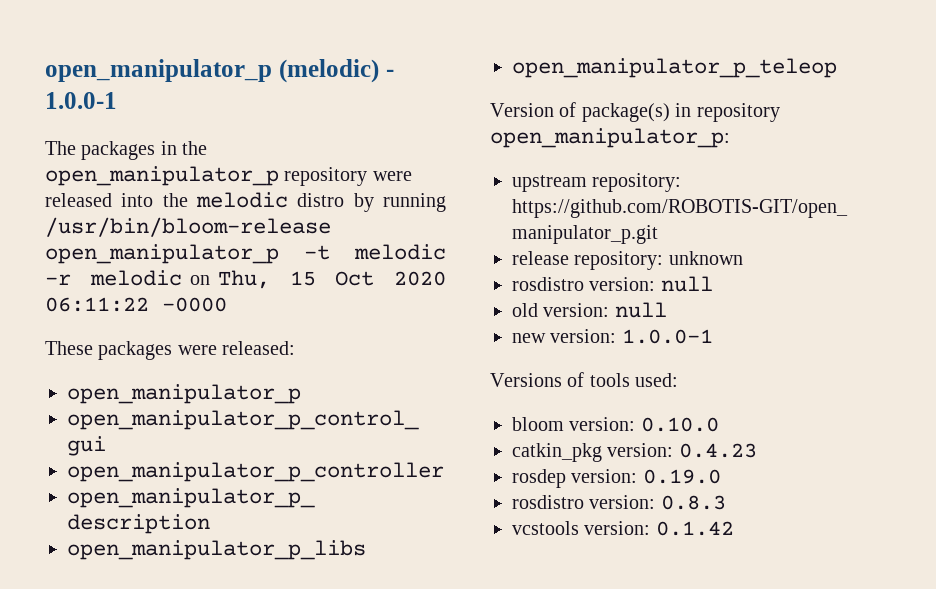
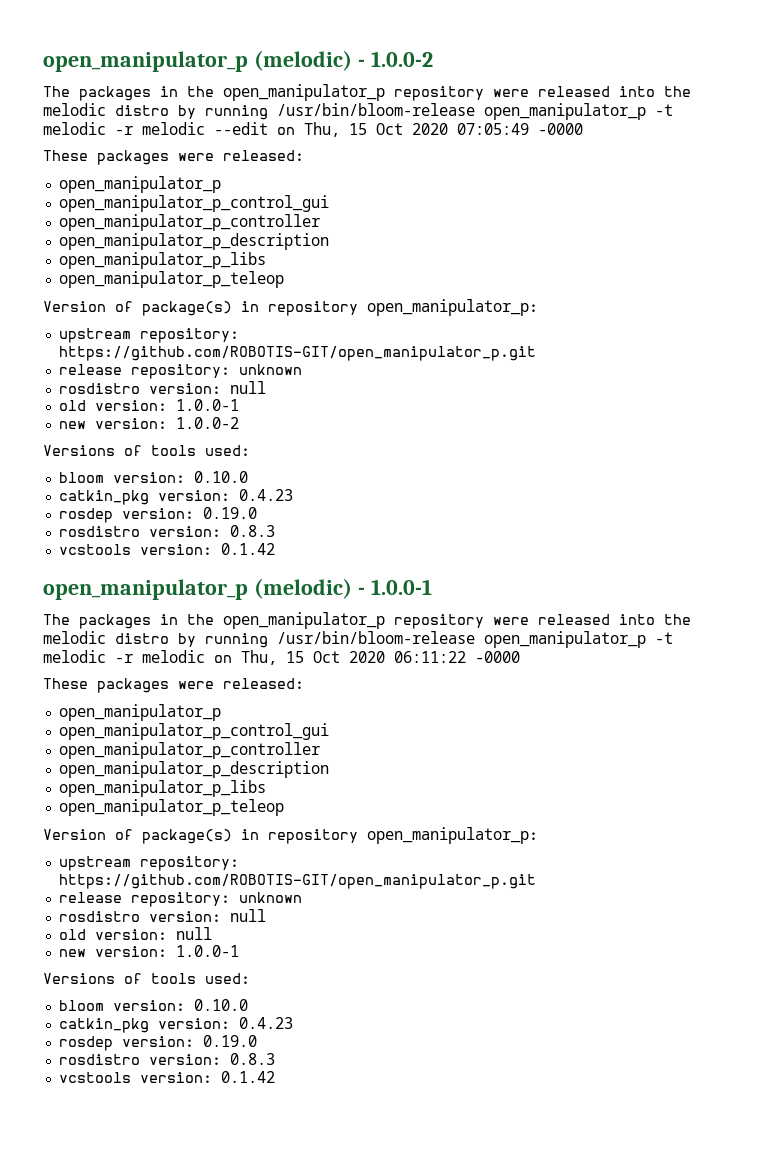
[45,59,394,83] open_manipulator_p (melodic) - -> [43,50,433,72] [43,84,691,101] [43,103,673,120] [43,122,583,137] [43,150,304,165] [58,176,221,193] [58,195,329,212] [58,214,320,231] [58,233,329,250] [58,252,266,269] [58,271,284,288] [43,299,538,316] [58,328,239,343] [58,346,536,361] [58,364,302,379] [58,381,266,394] [58,399,239,411] [58,417,239,429] [43,445,250,456] [58,471,248,483] [58,489,293,505] [58,507,257,523] [58,525,275,537] [58,543,275,555] [43,578,365,600] open_manipulator_p (melodic) - 1.0.0-2 // The packages in the open_manipulator_p repository were released into the melodic distro by running /usr/bin/bloom-release open_manipulator_p -t melodic -r melodic --edit on Thu, 15 Oct 2020 07:05:49 -0000 // These packages were released: // open_manipulator_p // open_manipulator_p_control_gui // open_manipulator_p_controller // open_manipulator_p_description // open_manipulator_p_libs // open_manipulator_p_teleop // Version of package(s) in repository open_manipulator_p: // upstream repository: https://github.com/ROBOTIS-GIT/open_manipulator_p.git // release repository: unknown // rosdistro version: null // old version: 1.0.0-1 // new version: 1.0.0-2 // Versions of tools used: // bloom version: 0.10.0 // catkin_pkg version: 0.4.23 // rosdep version: 0.19.0 // rosdistro version: 0.8.3 // vcstools version: 0.1.42 // open_manipulator_p (melodic) -

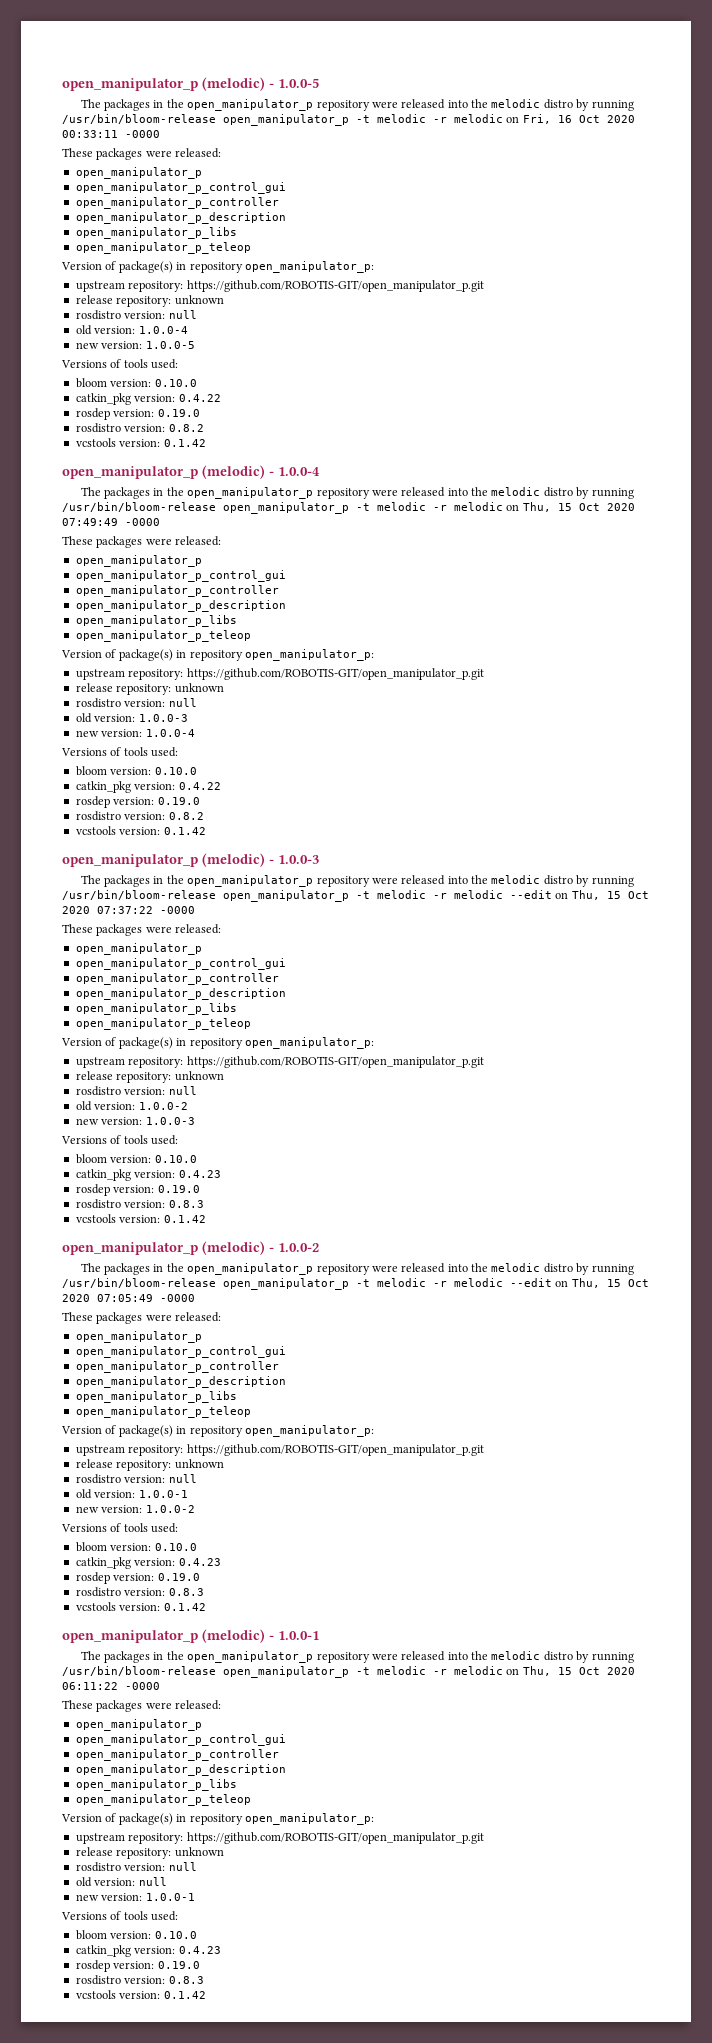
[43,50,365,72] open_manipulator_p (melodic) - -> [62,77,319,91] [80,99,634,111] [62,114,635,126] [62,130,160,138] [62,148,222,160] [75,167,202,179] [75,182,286,194] [75,197,279,209] [75,212,286,224] [75,227,237,239] [75,242,251,254] [61,261,374,273] [75,280,484,292] [75,295,224,307] [75,310,197,320] [75,325,188,335] [75,341,195,349] [61,359,179,369] [75,378,197,388] [75,393,221,405] [75,408,200,420] [75,423,204,433] [75,438,206,447] [62,465,320,479] [80,487,634,499] [62,502,635,514] [62,518,160,526] [62,536,222,548] [75,555,202,567] [75,570,286,582] [75,585,279,597] [75,600,286,612] [75,615,237,627] [75,630,251,642] [61,649,374,661] [75,668,484,680] [75,683,224,695] [75,698,197,708] [75,713,188,723] [75,729,195,737] [61,747,179,757] [75,766,197,776] [75,781,221,793] [75,796,200,808] [75,811,204,821] [75,826,206,835] [62,853,319,867] [80,875,634,887] [62,890,649,902] [62,906,195,914] [62,924,222,936] [75,943,202,955] [75,958,286,970] [75,973,279,985] [75,988,286,1000] [75,1003,237,1015] [75,1018,251,1030] [61,1037,374,1049] [75,1056,484,1068] [75,1071,224,1083] [75,1086,197,1096] [75,1101,188,1111] [75,1117,195,1125] [61,1135,179,1145] [75,1154,197,1164] [75,1169,221,1181] [75,1184,200,1196] [75,1199,204,1209] [75,1214,206,1223] [62,1241,274,1255] open_manipulator_p (melodic) - 1.0.0-5 // The packages in the open_manipulator_p repository were released into the melodic distro by running /usr/bin/bloom-release open_manipulator_p -t melodic -r melodic on Fri, 16 Oct 2020 00:33:11 -0000 // These packages were released: // open_manipulator_p // open_manipulator_p_control_gui // open_manipulator_p_controller // open_manipulator_p_description // open_manipulator_p_libs // open_manipulator_p_teleop // Version of package(s) in repository open_manipulator_p: // upstream repository: https://github.com/ROBOTIS-GIT/open_manipulator_p.git // release repository: unknown // rosdistro version: null // old version: 1.0.0-4 // new version: 1.0.0-5 // Versions of tools used: // bloom version: 0.10.0 // catkin_pkg version: 0.4.22 // rosdep version: 0.19.0 // rosdistro version: 0.8.2 // vcstools version: 0.1.42 // open_manipulator_p (melodic) - 1.0.0-4 // The packages in the open_manipulator_p repository were released into the melodic distro by running /usr/bin/bloom-release open_manipulator_p -t melodic -r melodic on Thu, 15 Oct 2020 07:49:49 -0000 // These packages were released: // open_manipulator_p // open_manipulator_p_control_gui // open_manipulator_p_controller // open_manipulator_p_description // open_manipulator_p_libs // open_manipulator_p_teleop // Version of package(s) in repository open_manipulator_p: // upstream repository: https://github.com/ROBOTIS-GIT/open_manipulator_p.git // release repository: unknown // rosdistro version: null // old version: 1.0.0-3 // new version: 1.0.0-4 // Versions of tools used: // bloom version: 0.10.0 // catkin_pkg version: 0.4.22 // rosdep version: 0.19.0 // rosdistro version: 0.8.2 // vcstools version: 0.1.42 // open_manipulator_p (melodic) - 1.0.0-3 // The packages in the open_manipulator_p repository were released into the melodic distro by running /usr/bin/bloom-release open_manipulator_p -t melodic -r melodic --edit on Thu, 15 Oct 2020 07:37:22 -0000 // These packages were released: // open_manipulator_p // open_manipulator_p_control_gui // open_manipulator_p_controller // open_manipulator_p_description // open_manipulator_p_libs // open_manipulator_p_teleop // Version of package(s) in repository open_manipulator_p: // upstream repository: https://github.com/ROBOTIS-GIT/open_manipulator_p.git // release repository: unknown // rosdistro version: null // old version: 1.0.0-2 // new version: 1.0.0-3 // Versions of tools used: // bloom version: 0.10.0 // catkin_pkg version: 0.4.23 // rosdep version: 0.19.0 // rosdistro version: 0.8.3 // vcstools version: 0.1.42 // open_manipulator_p (melodic) -

